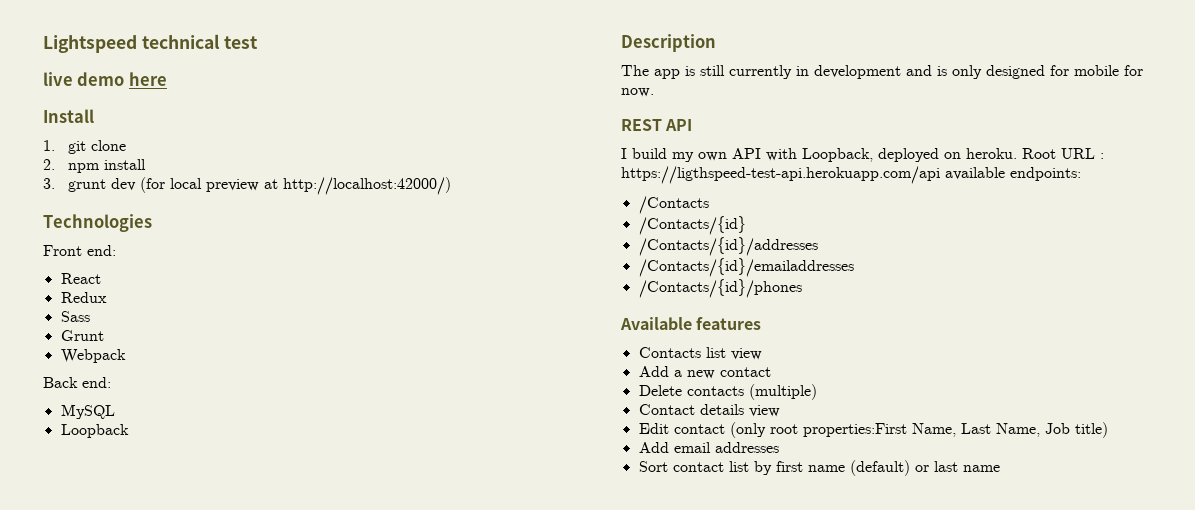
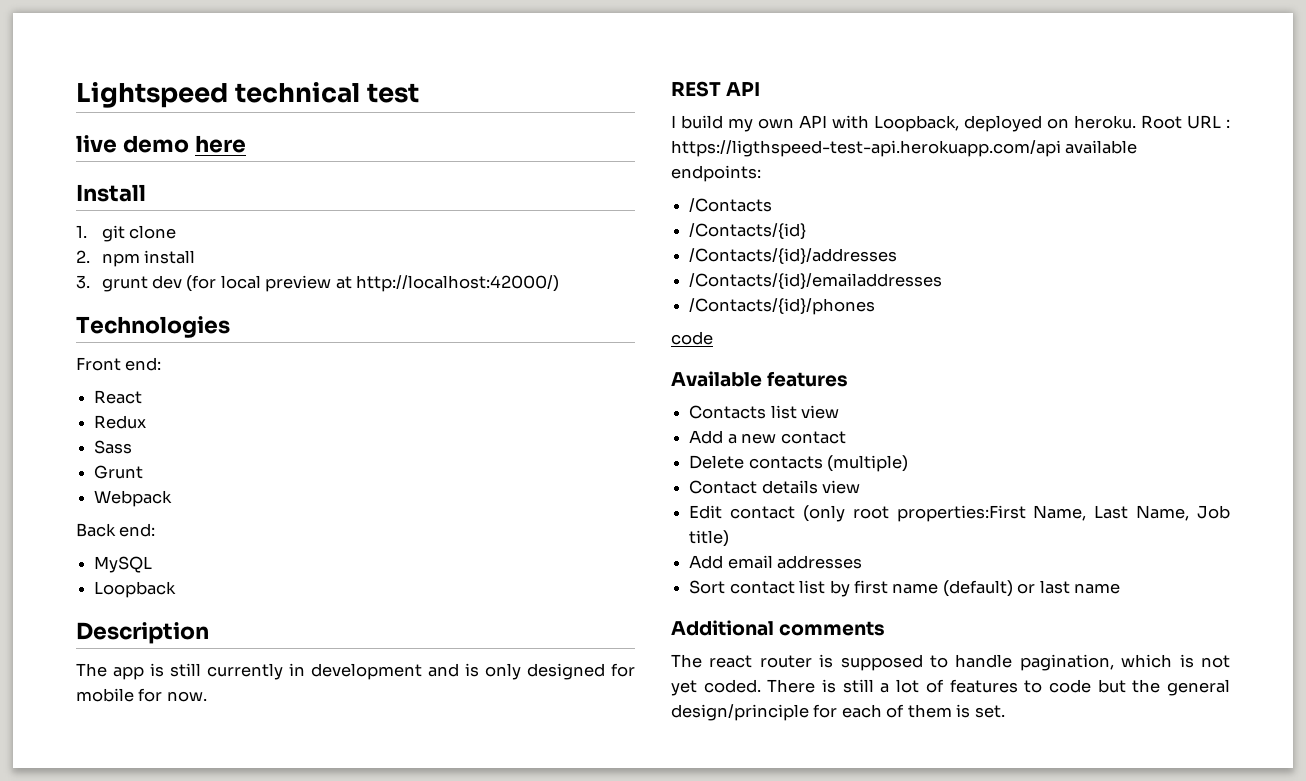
(802, 288) none -> [671,331,713,345] // code
(1000, 468) none -> [671,620,886,636] [671,654,1230,671] [671,679,1230,696] [671,704,1005,721] // Additional comments // The react router is supposed to handle pagination, which is not yet coded. There is still a lot of features to code but the general design/principle for each of them is set.

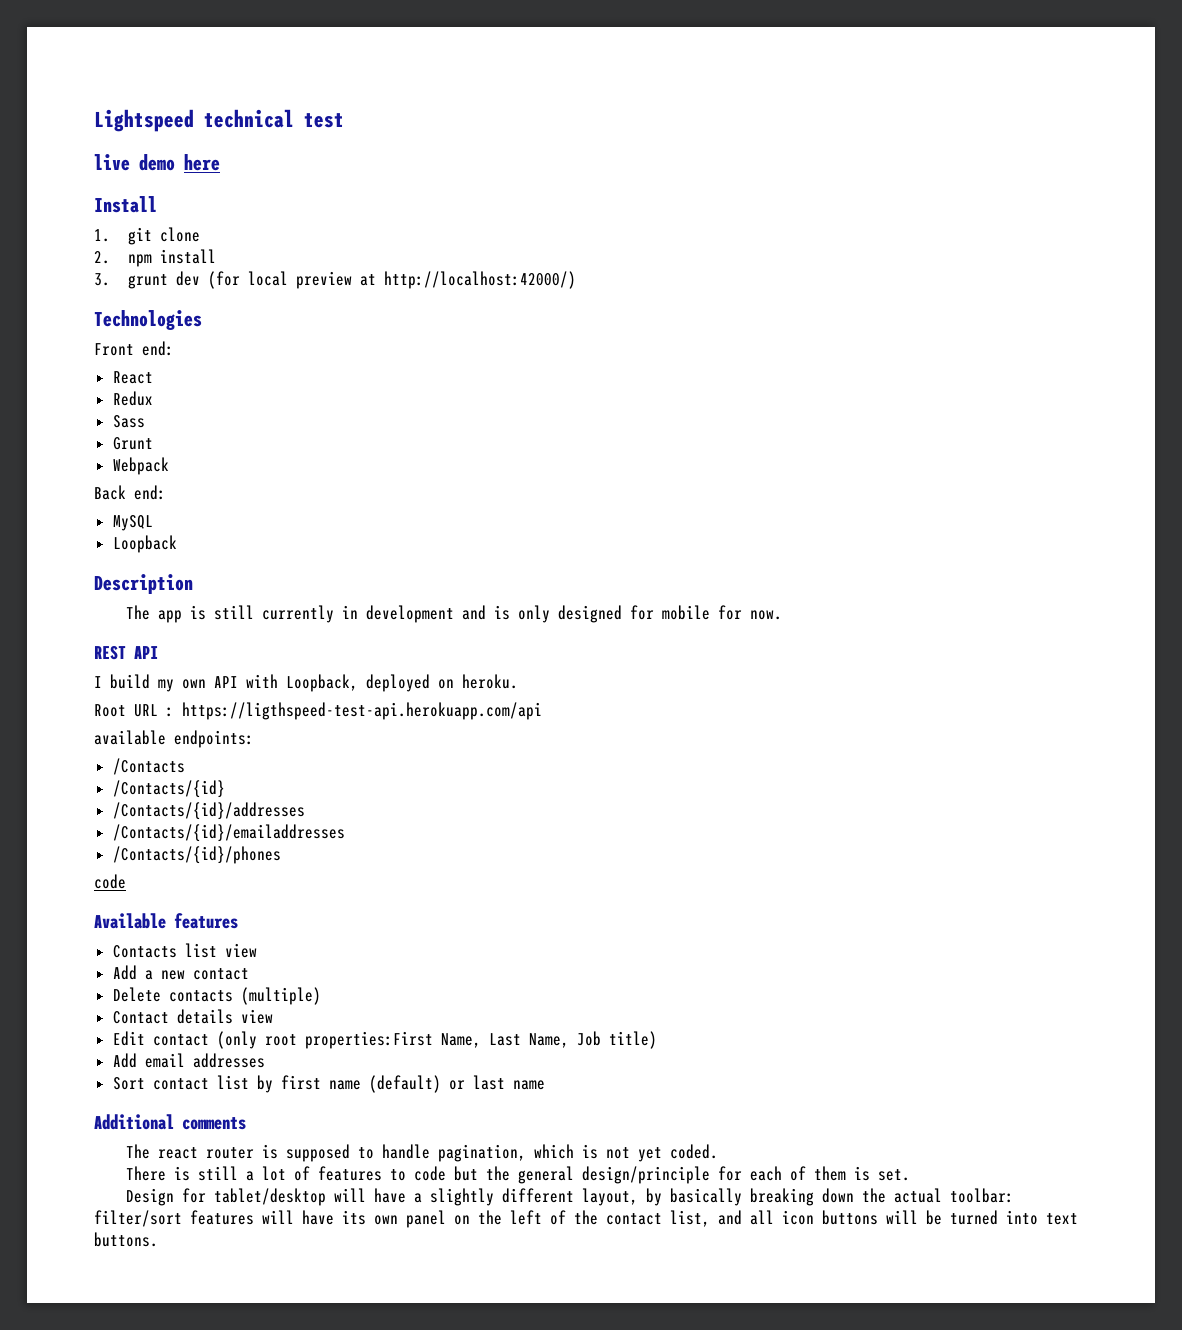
(1136, 122) none -> (518, 681) //
(1061, 148) none -> (542, 711) //
(761, 686) none -> (718, 1151) //
(1005, 711) none -> [125,1188,1014,1206] [94,1210,1078,1228] [94,1232,158,1247] // Design for tablet/desktop will have a slightly different layout, by basically breaking down the actual toolbar: filter/sort features will have its own panel on the left of the contact list, and all icon buttons will be turned into text buttons.

